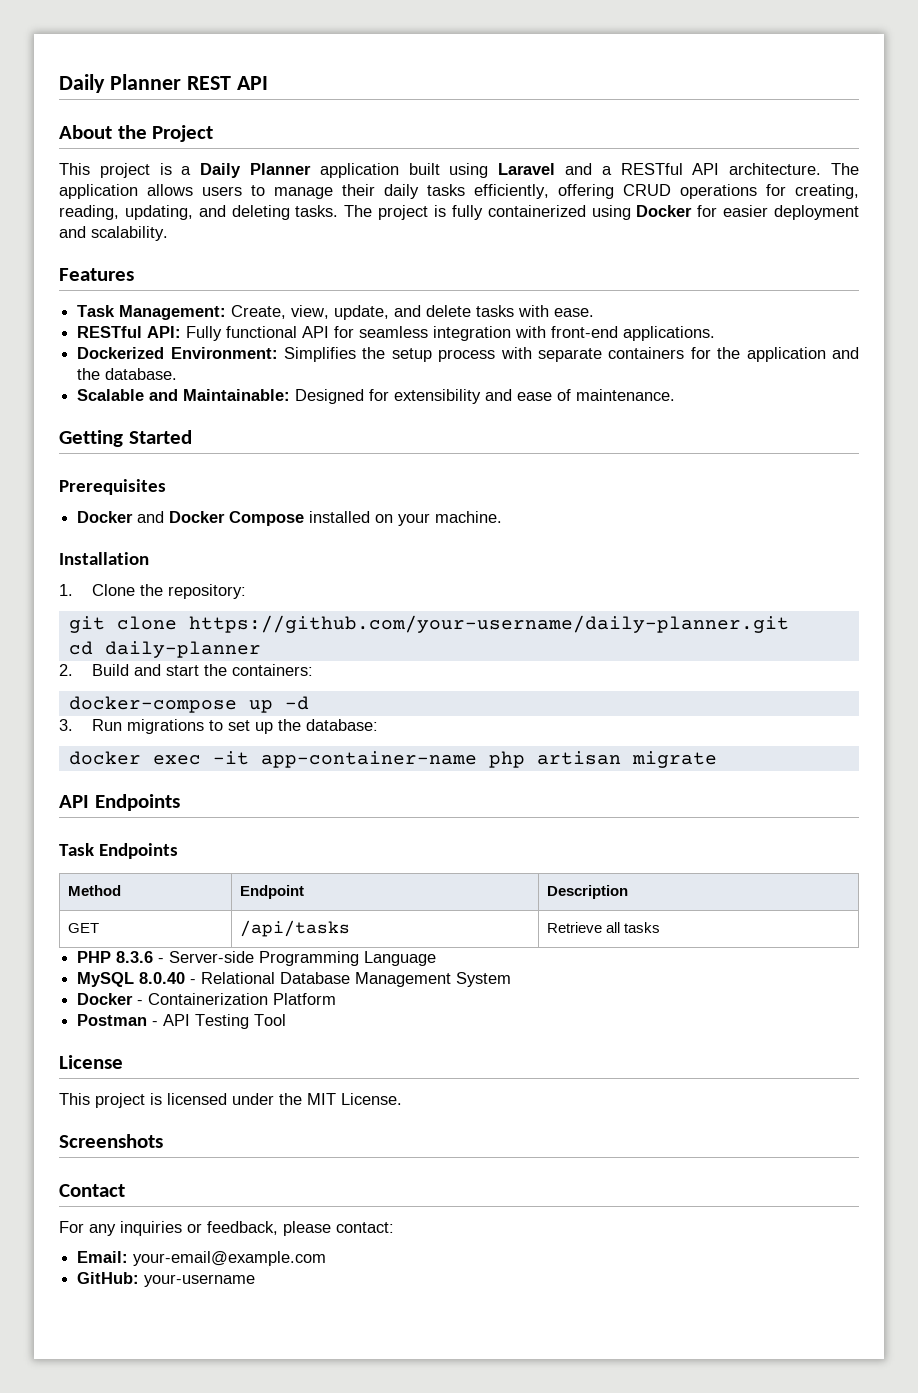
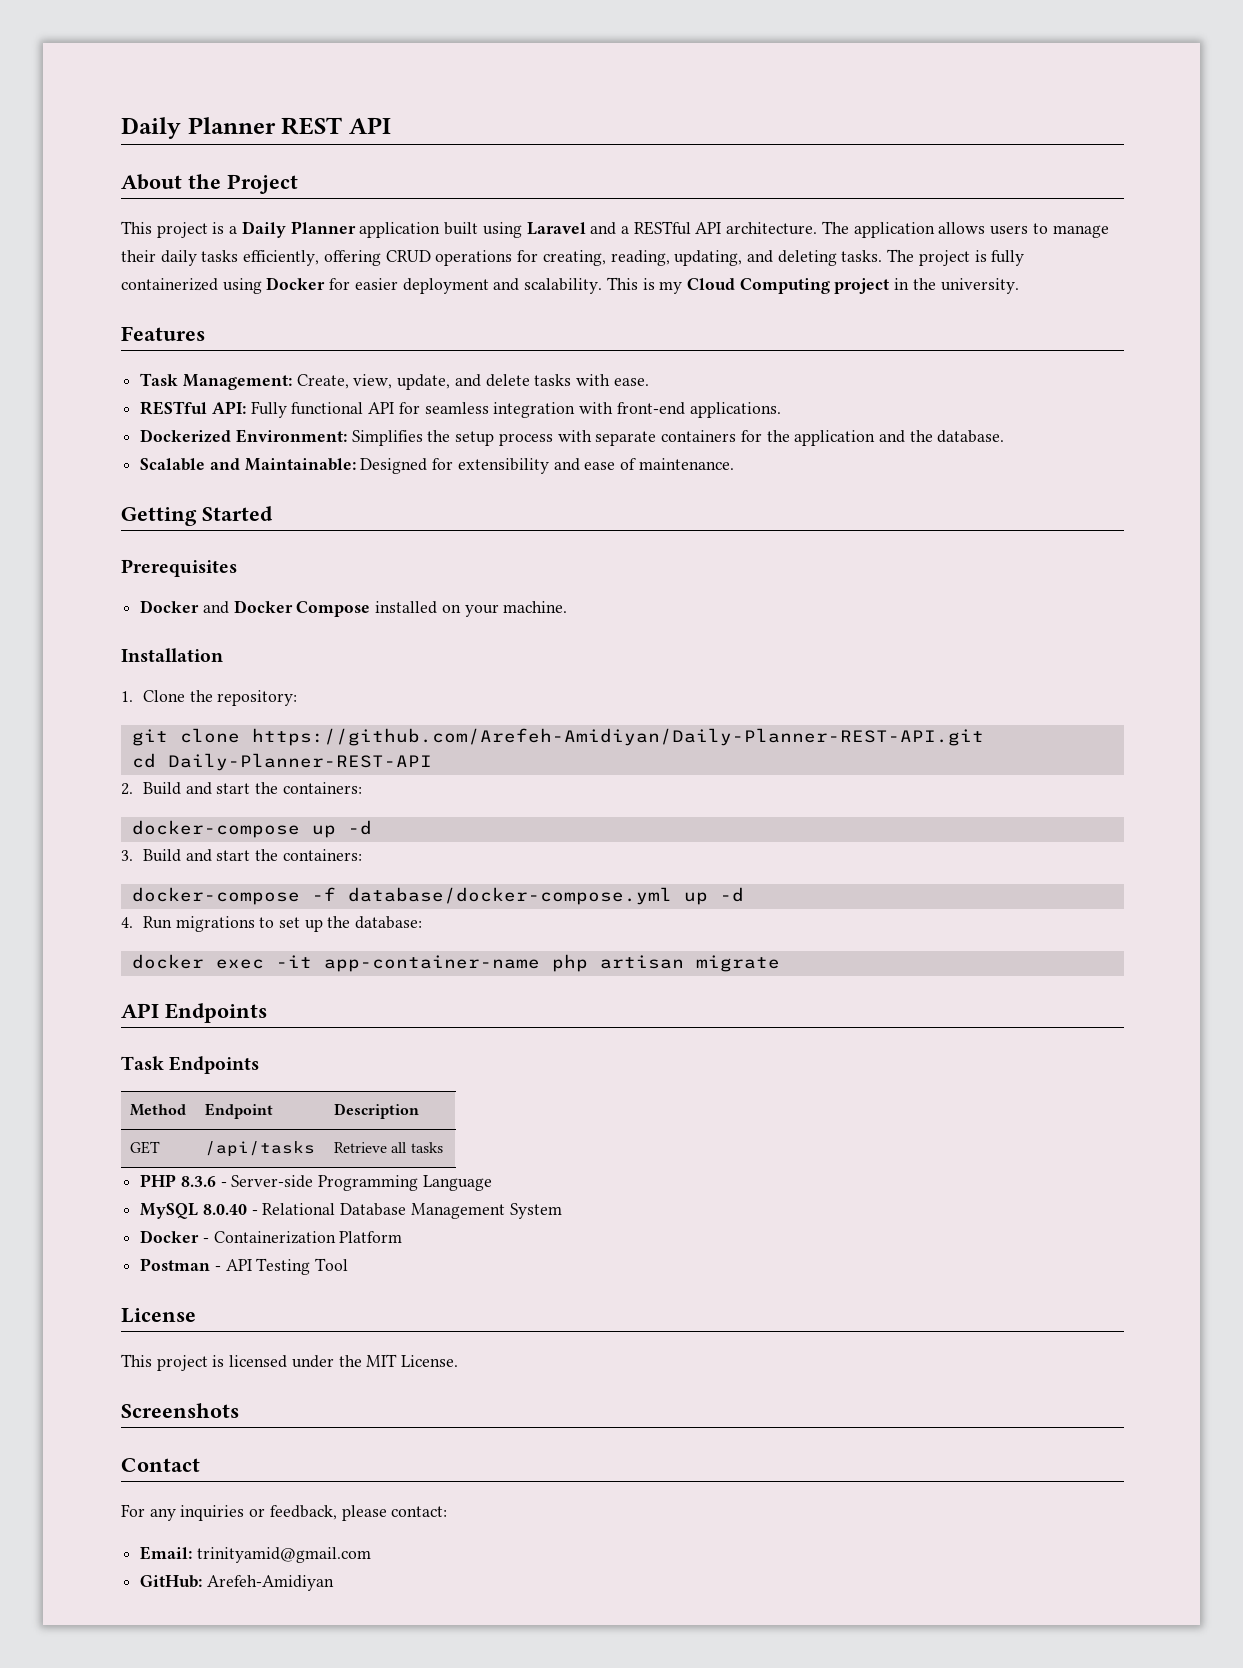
(168, 233) none -> [606,277,1019,294] This is my Cloud Computing project in the university.
[188,615,789,633] https://github.com/your-username/daily-planner.git -> [251,728,984,746] https://github.com/Arefeh-Amidiyan/Daily-Planner-REST-API.git
[104,641,261,658] daily-planner -> [167,753,432,771] Daily-Planner-REST-API
(73, 725) none -> [142,849,362,862] [131,887,744,905] [121,917,133,928] Build and start the containers: // docker-compose -f database/docker-compose.yml up -d // 4.
[133,1251,327,1266] your-email@example.com -> [196,1547,371,1563] trinityamid@gmail.com
[144,1274,256,1287] your-username -> [206,1575,334,1591] Arefeh-Amidiyan

